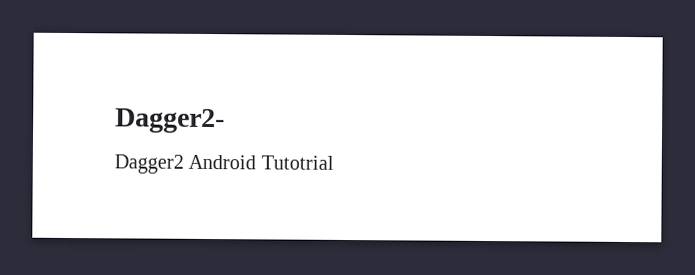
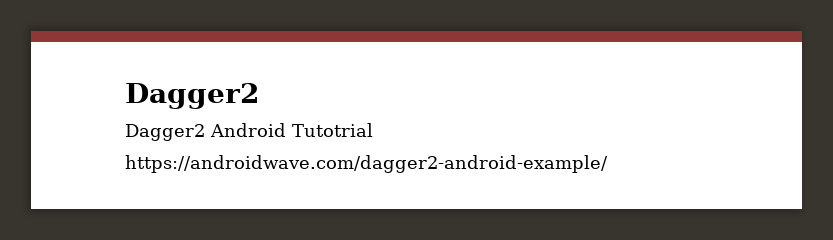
[115,108,225,134] Dagger2- -> [125,83,259,109] Dagger2
(334, 162) none -> [125,155,608,173] // https://androidwave.com/dagger2-android-example/

